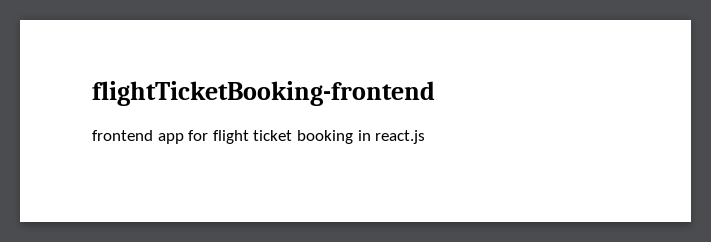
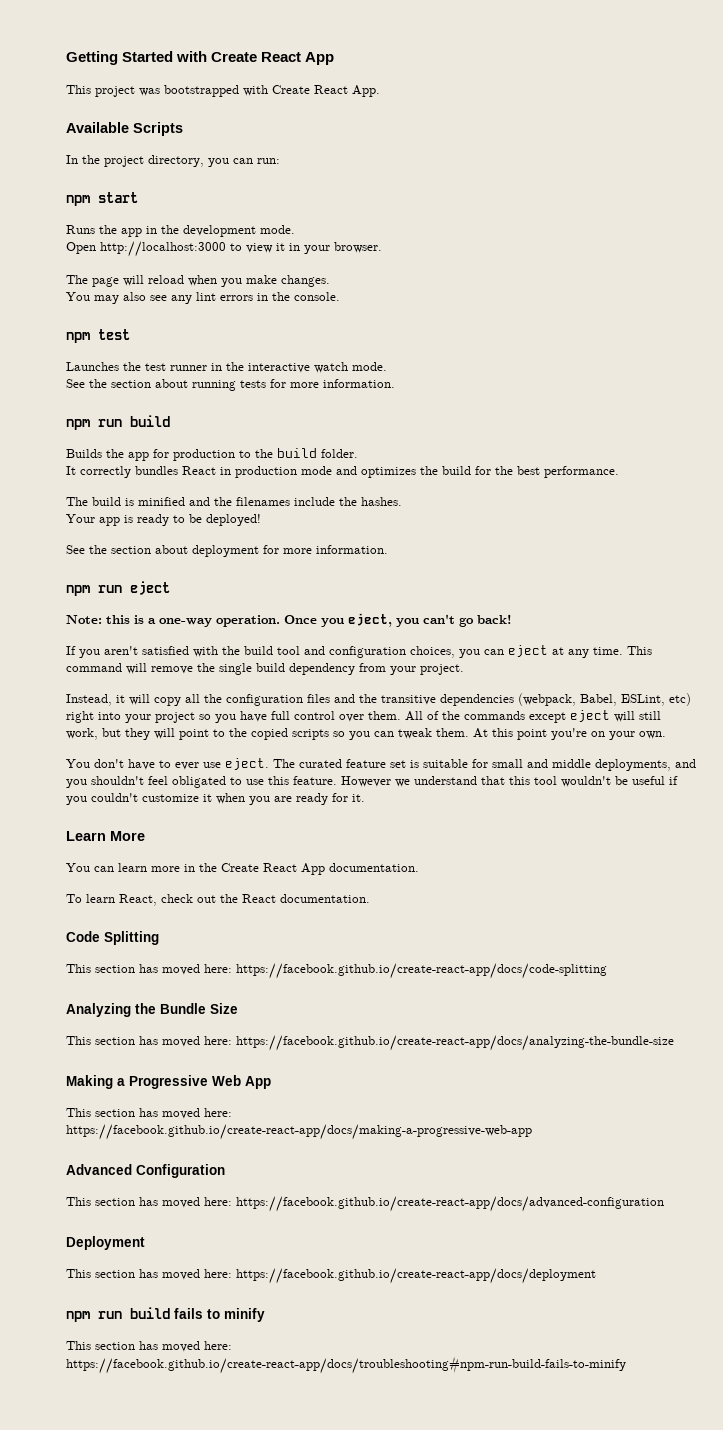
[92,81,435,106] [92,130,426,144] flightTicketBooking-frontend // frontend app for flight ticket booking in react.js -> [66,51,335,65] [66,85,380,97] [66,122,183,136] [66,155,280,167] [66,192,138,206] [66,225,295,237] [66,241,382,257] [66,275,330,287] [66,292,340,304] [66,329,130,343] [66,362,387,373] [66,379,395,391] [66,415,170,430] [66,448,358,461] [66,466,619,478] [66,497,402,506] [66,514,261,526] [66,545,388,557] [66,581,170,596] [66,613,512,627] [66,645,652,658] [66,663,464,675] [66,693,691,706] [66,710,661,723] [66,728,666,740] [66,758,696,771] [66,776,678,788] [66,793,365,805] [66,831,145,841] [66,863,419,875] [66,894,370,906] [66,931,159,945] [66,963,607,979] [66,1003,238,1017] [66,1035,674,1051] [66,1075,271,1089] [66,1108,232,1119] [66,1124,532,1140] [66,1164,225,1178] [66,1196,664,1212] [66,1236,145,1250] [66,1268,596,1284] [66,1307,265,1322] [66,1341,232,1352] [66,1356,626,1374] Getting Started with Create React App // This project was bootstrapped with Create React App. // Available Scripts // In the project directory, you can run: // npm start // Runs the app in the development mode. // Open http://localhost:3000 to view it in your browser. // The page will reload when you make changes. // You may also see any lint errors in the console. // npm test // Launches the test runner in the interactive watch mode. // See the section about running tests for more information. // npm run build // Builds the app for production to the build folder. // It correctly bundles React in production mode and optimizes the build for the best performance. // The build is minified and the filenames include the hashes. // Your app is ready to be deployed! // See the section about deployment for more information. // npm run eject // Note: this is a one-way operation. Once you eject, you can't go back! // If you aren't satisfied with the build tool and configuration choices, you can eject at any time. This command will remove the single build dependency from your project. // Instead, it will copy all the configuration files and the transitive dependencies (webpack, Babel, ESLint, etc) right into your project so you have full control over them. All of the commands except eject will still work, but they will point to the copied scripts so you can tweak them. At this point you're on your own. // You don't have to ever use eject. The curated feature set is suitable for small and middle deployments, and you shouldn't feel obligated to use this feature. However we understand that this tool wouldn't be useful if you couldn't customize it when you are ready for it. // Learn More // You can learn more in the Create React App documentation. // To learn React, check out the React documentation. // Code Splitting // This section has moved here: https://facebook.github.io/create-react-app/docs/code-splitting // Analyzing the Bundle Size // This section has moved here: https://facebook.github.io/create-react-app/docs/analyzing-the-bundle-size // Making a Progressive Web App // This section has moved here: https://facebook.github.io/create-react-app/docs/making-a-progressive-web-app // Advanced Configuration // This section has moved here: https://facebook.github.io/create-react-app/docs/advanced-configuration // Deployment // This section has moved here: https://facebook.github.io/create-react-app/docs/deployment // npm run build fails to minify // This section has moved here: https://facebook.github.io/create-react-app/docs/troubleshooting#npm-run-build-fails-to-minify

